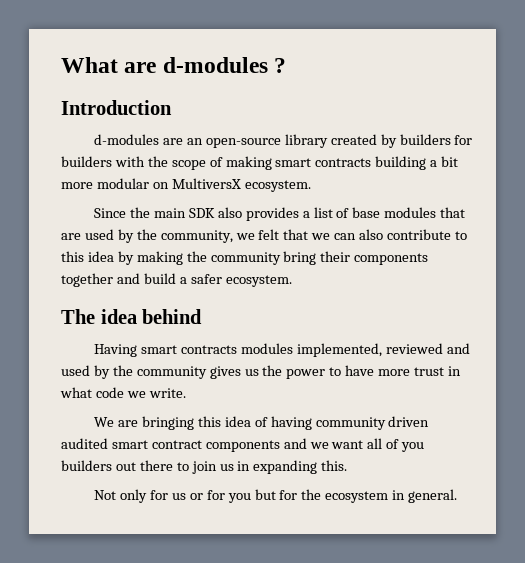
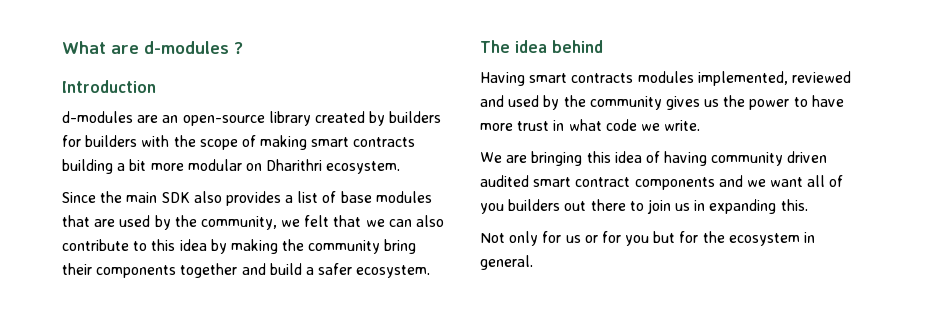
[171,178,241,189] MultiversX -> [266,159,323,171] Dharithri

